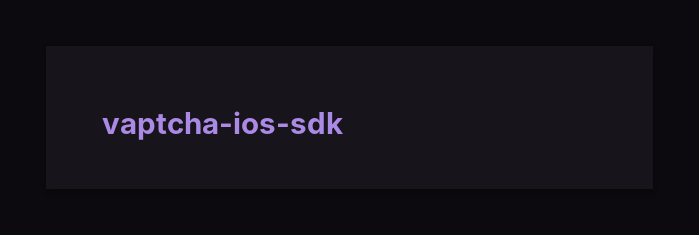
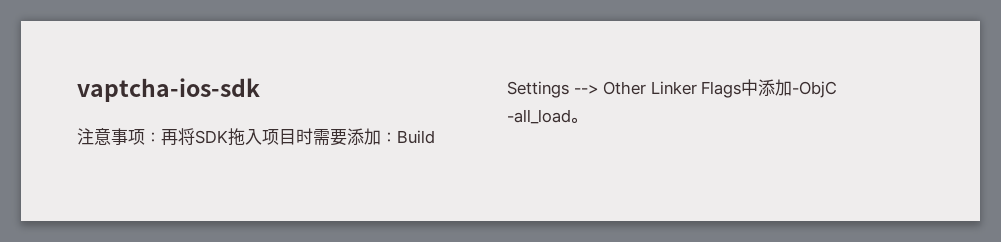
(343, 125) none -> [77,128,435,146] [507,79,838,98] [507,109,587,124] // 注意事项：再将SDK拖入项目时需要添加：Build Settings --> Other Linker Flags中添加-ObjC -all_load。

